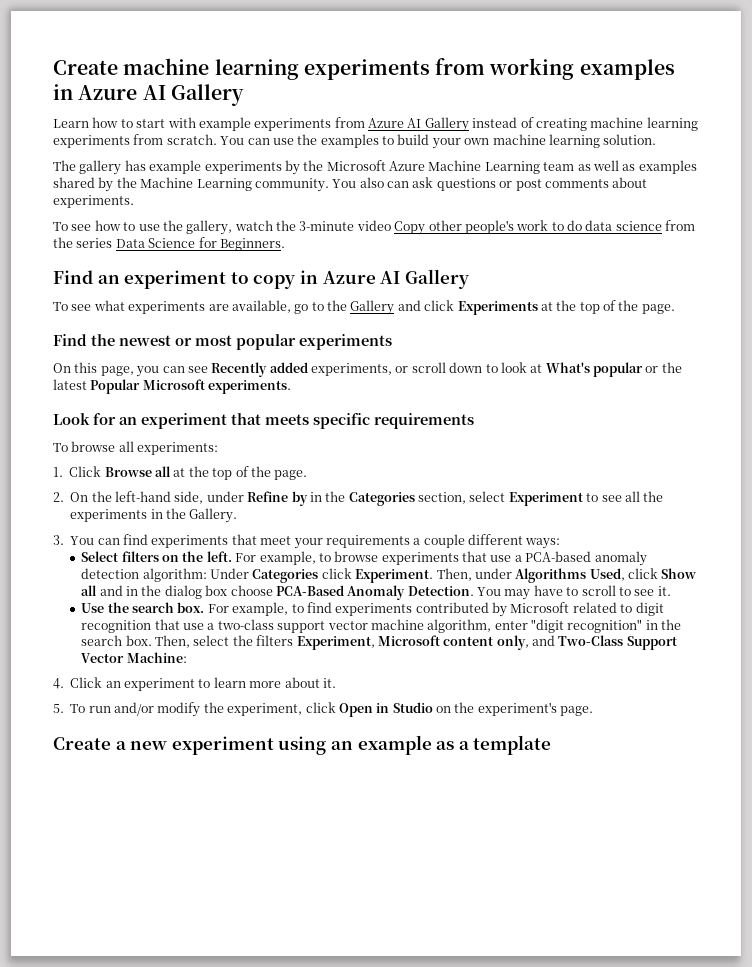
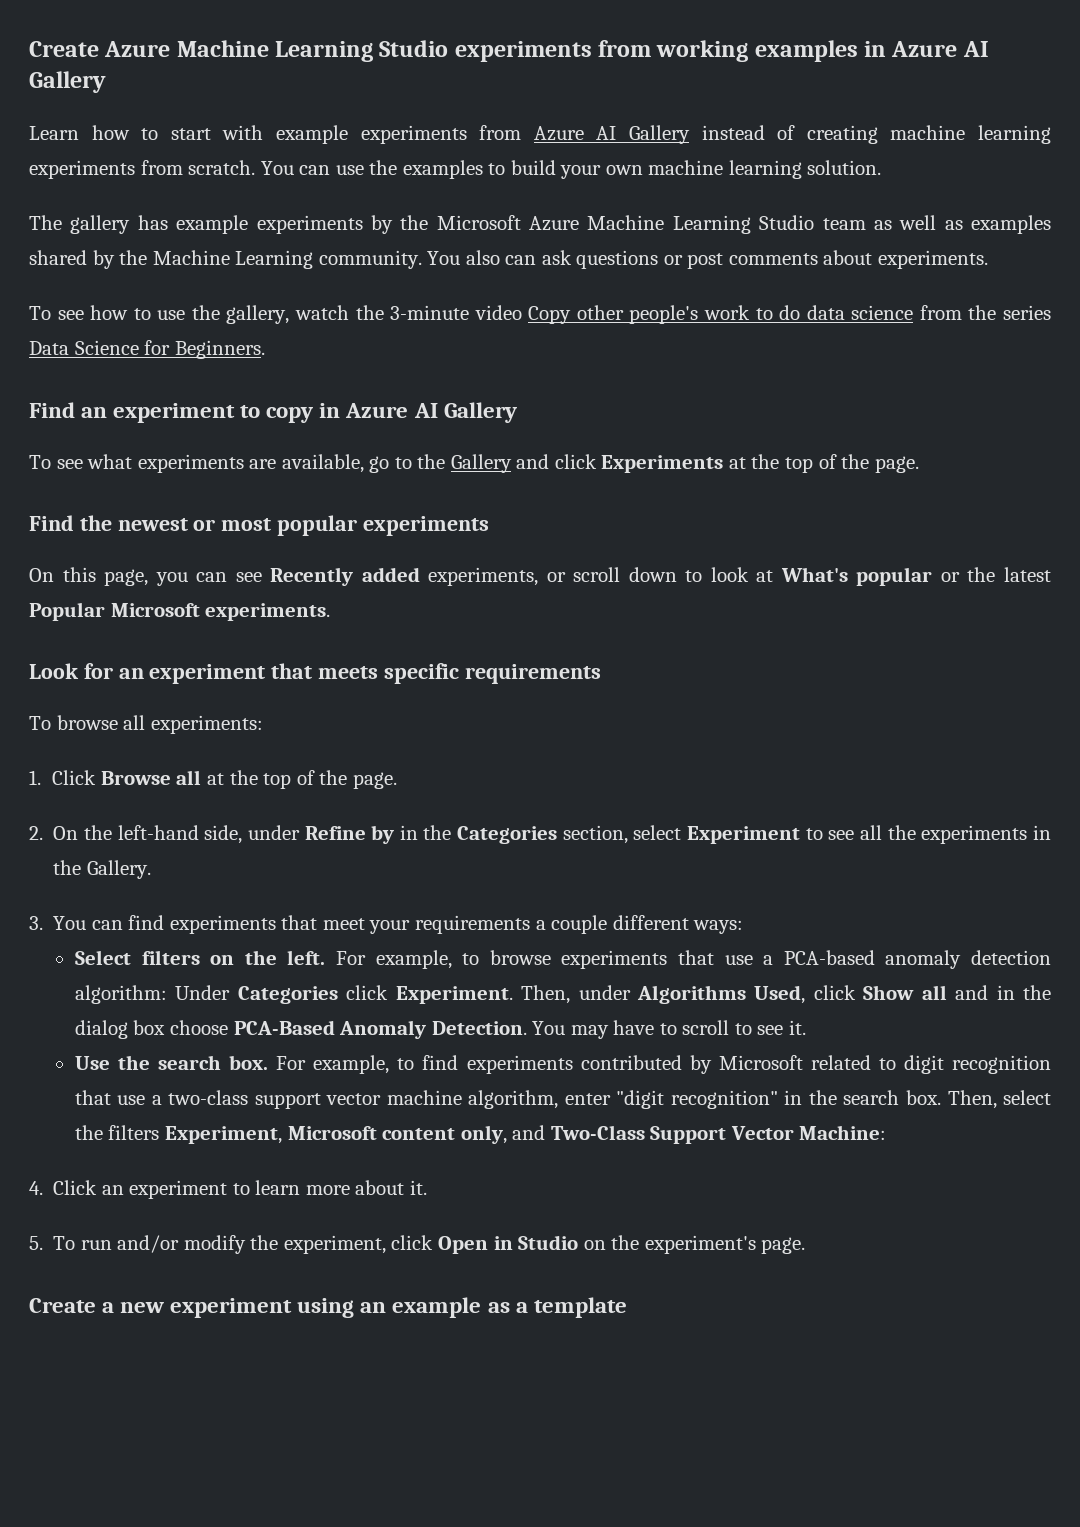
[53,58,299,80] Create machine learning -> [29,40,449,62] Create Azure Machine Learning Studio
(540, 167) none -> [759,215,815,230] Studio

